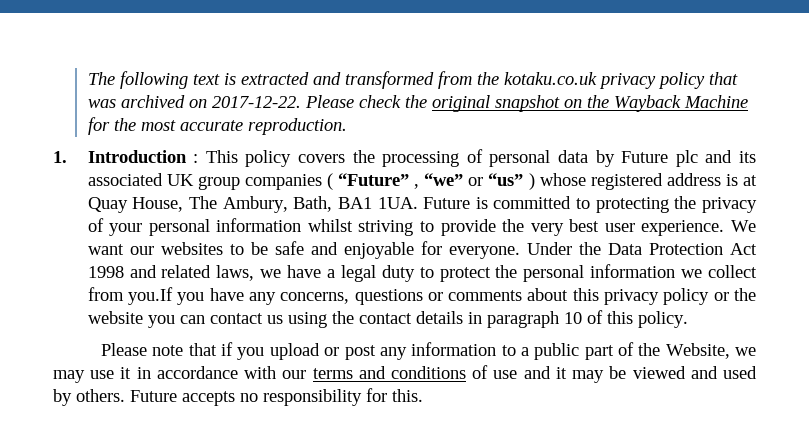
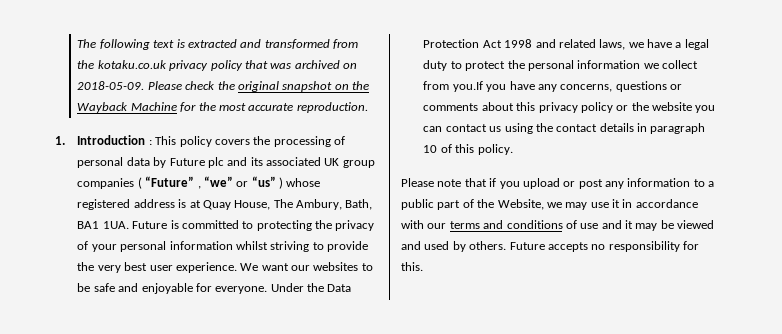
[211,96,301,108] 2017-12-22. -> [77,81,145,90] 2018-05-09.

